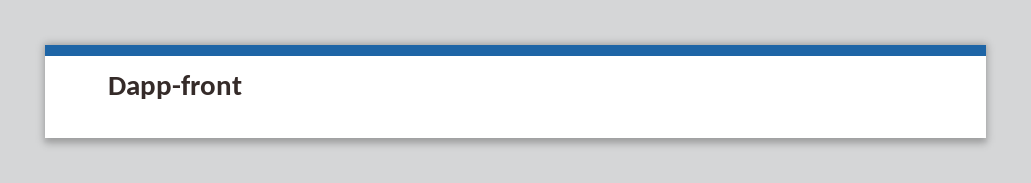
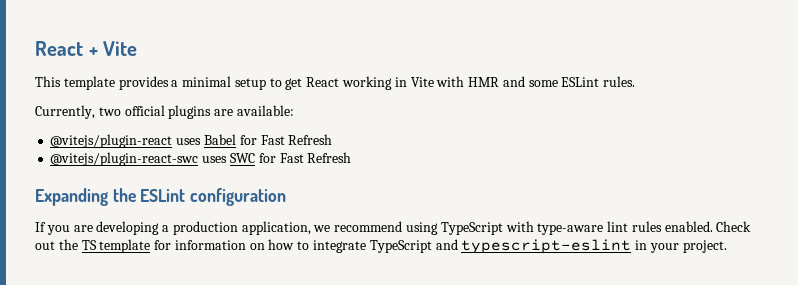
[108,75,242,99] Dapp-front -> [35,41,138,56] [35,76,636,90] [35,105,294,119] [50,134,333,148] [50,152,352,166] [35,188,287,206] [35,221,752,235] [35,239,727,254] React + Vite // This template provides a minimal setup to get React working in Vite with HMR and some ESLint rules. // Currently, two official plugins are available: // @vitejs/plugin-react uses Babel for Fast Refresh // @vitejs/plugin-react-swc uses SWC for Fast Refresh // Expanding the ESLint configuration // If you are developing a production application, we recommend using TypeScript with type-aware lint rules enabled. Check out the TS template for information on how to integrate TypeScript and typescript-eslint in your project.

